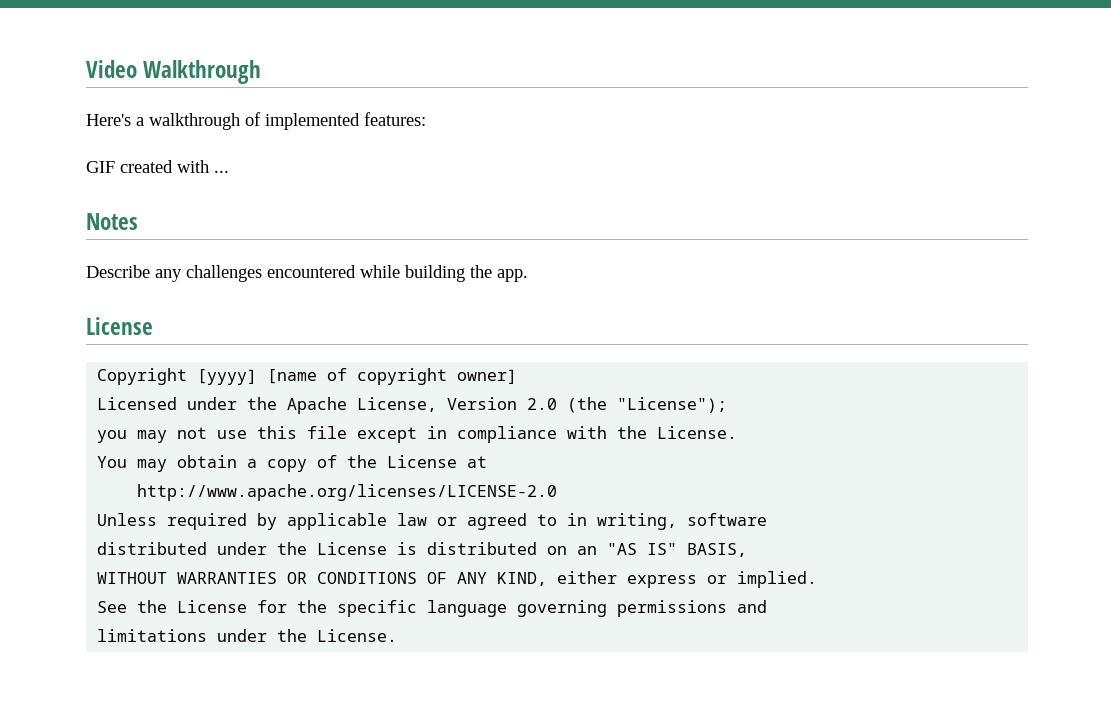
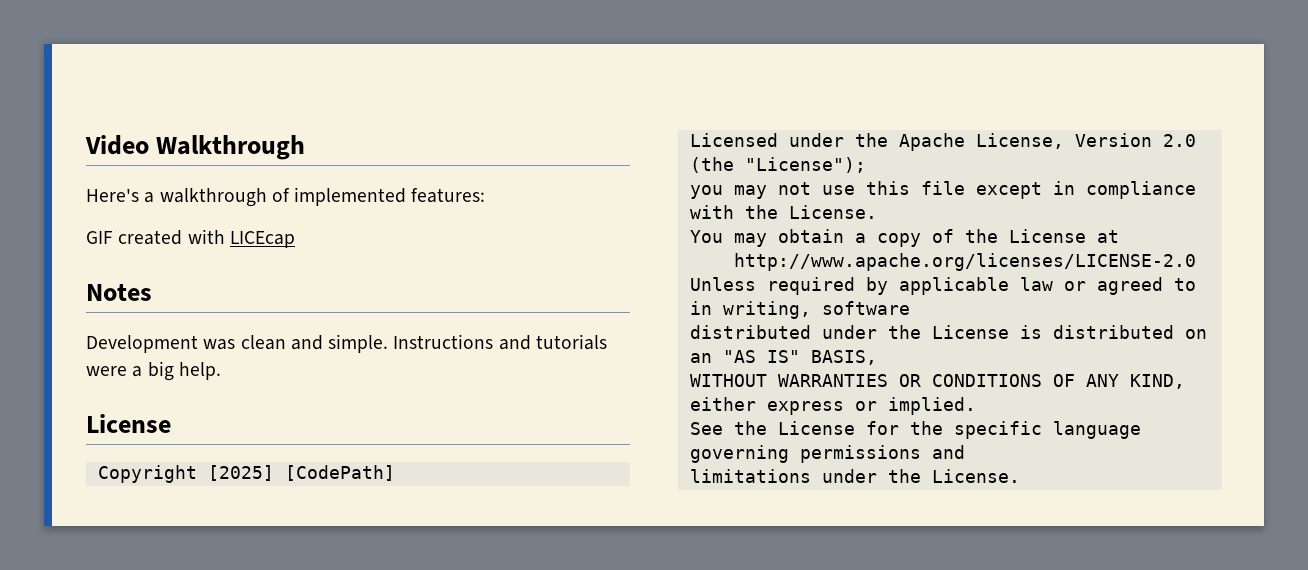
[214,170,229,173] ... -> [229,231,295,248] LICEcap
[86,265,528,282] [86,317,153,335] [97,368,518,385] Describe any challenges encountered while building the app. // License // Copyright [yyyy] [name of copyright owner] -> [86,334,607,353] [86,361,221,381] [86,414,171,433] [97,465,395,483] Development was clean and simple. Instructions and tutorials were a big help. // License // Copyright [2025] [CodePath]

